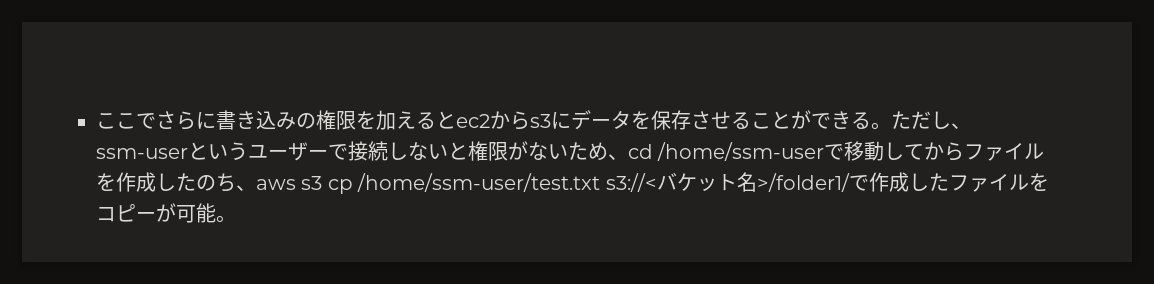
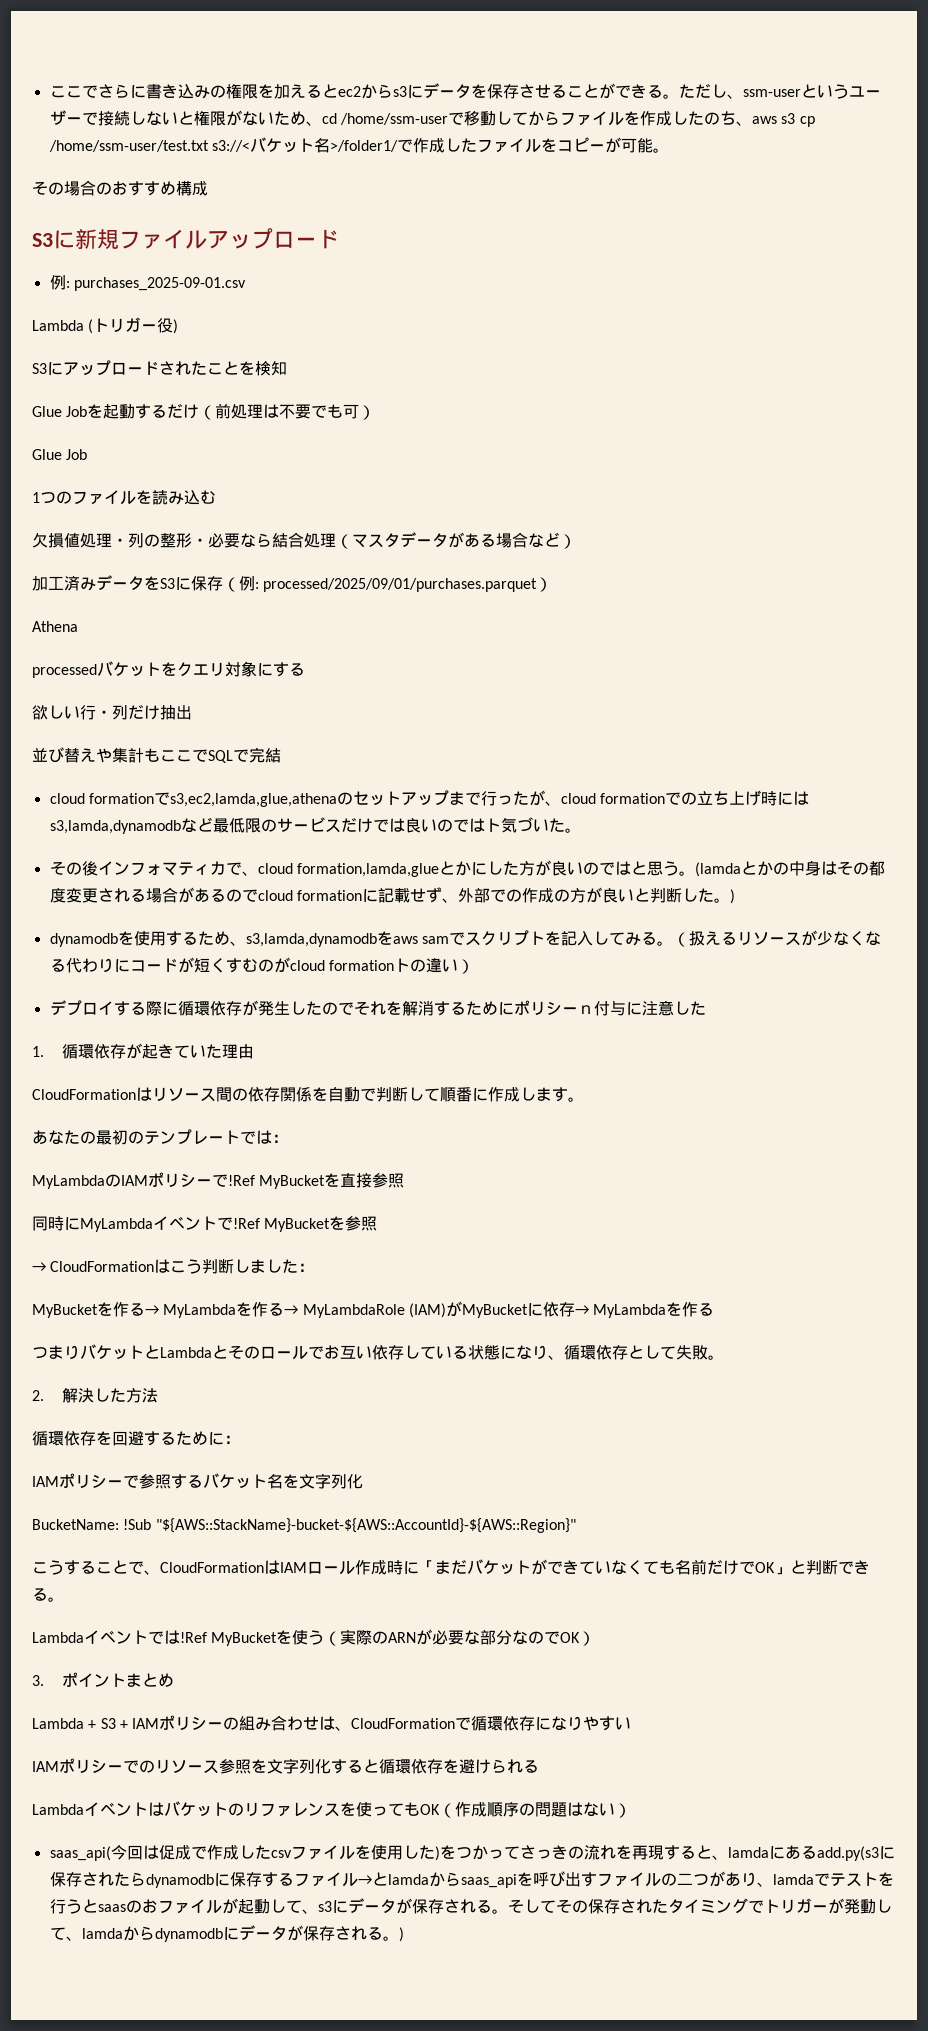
(236, 219) none -> [32,180,208,196] [32,228,339,250] [49,275,246,291] [32,317,179,334] [32,360,287,376] [32,403,376,420] [32,449,88,460] [32,490,216,505] [32,532,576,549] [32,575,553,592] [32,621,78,632] [32,661,305,678] [32,705,192,720] [32,747,281,763] [49,790,810,807] [49,817,581,834] [49,860,885,877] [49,887,735,904] [49,930,881,947] [49,957,474,974] [49,1000,706,1016] [32,1043,254,1059] [32,1087,584,1102] [32,1129,288,1145] [32,1172,405,1189] [32,1216,378,1232] [32,1259,315,1274] [32,1301,715,1318] [32,1344,724,1360] [32,1388,158,1403] [32,1431,240,1446] [32,1473,363,1489] [32,1518,576,1533] [32,1559,870,1575] [32,1588,64,1602] [32,1629,596,1646] [32,1672,174,1687] [32,1715,632,1731] [32,1758,539,1774] [32,1801,631,1818] [49,1845,895,1861] [49,1871,894,1888] [49,1898,892,1914] [49,1925,404,1942] // その場合のおすすめ構成 // S3に新規ファイルアップロード // 例: purchases_2025-09-01.csv // Lambda (トリガー役) // S3にアップロードされたことを検知 // Glue Jobを起動するだけ（前処理は不要でも可） // Glue Job // 1つのファイルを読み込む // 欠損値処理・列の整形・必要なら結合処理（マスタデータがある場合など） // 加工済みデータをS3に保存（例: processed/2025/09/01/purchases.parquet） // Athena // processedバケットをクエリ対象にする // 欲しい行・列だけ抽出 // 並び替えや集計もここでSQLで完結 // cloud formationでs3,ec2,lamda,glue,athenaのセットアップまで行ったが、cloud formationでの立ち上げ時にはs3,lamda,dynamodbなど最低限のサービスだけでは良いのではト気づいた。 // その後インフォマティカで、cloud formation,lamda,glueとかにした方が良いのではと思う。(lamdaとかの中身はその都度変更される場合があるのでcloud formationに記載せず、外部での作成の方が良いと判断した。) // dynamodbを使用するため、s3,lamda,dynamodbをaws samでスクリプトを記入してみる。（扱えるリソースが少なくなる代わりにコードが短くすむのがcloud formationトの違い） // デプロイする際に循環依存が発生したのでそれを解消するためにポリシーｎ付与に注意した // 1.循環依存が起きていた理由 // CloudFormationはリソース間の依存関係を自動で判断して順番に作成します。 // あなたの最初のテンプレートでは： // MyLambdaのIAMポリシーで!Ref MyBucketを直接参照 // 同時にMyLambdaイベントで!Ref MyBucketを参照 // → CloudFormationはこう判断しました： // MyBucketを作る→ MyLambdaを作る→ MyLambdaRole (IAM)がMyBucketに依存→ MyLambdaを作る // つまりバケットとLambdaとそのロールでお互い依存している状態になり、循環依存として失敗。 // 2.解決した方法 // 循環依存を回避するために： // IAMポリシーで参照するバケット名を文字列化 // BucketName: !Sub "${AWS::StackName}-bucket-${AWS::AccountId}-${AWS::Region}" // こうすることで、CloudFormationはIAMロール作成時に「まだバケットができていなくても名前だけでOK」と判断できる。 // Lambdaイベントでは!Ref MyBucketを使う（実際のARNが必要な部分なのでOK） // 3.ポイントまとめ // Lambda + S3 + IAMポリシーの組み合わせは、CloudFormationで循環依存になりやすい // IAMポリシーでのリソース参照を文字列化すると循環依存を避けられる // Lambdaイベントはバケットのリファレンスを使ってもOK（作成順序の問題はない） // saas_api(今回は促成で作成したcsvファイルを使用した)をつかってさっきの流れを再現すると、lamdaにあるadd.py(s3に保存されたらdynamodbに保存するファイル→とlamdaからsaas_apiを呼び出すファイルの二つがあり、lamdaでテストを行うとsaasのおファイルが起動して、s3にデータが保存される。そしてその保存されたタイミングでトリガーが発動して、lamdaからdynamodbにデータが保存される。)

